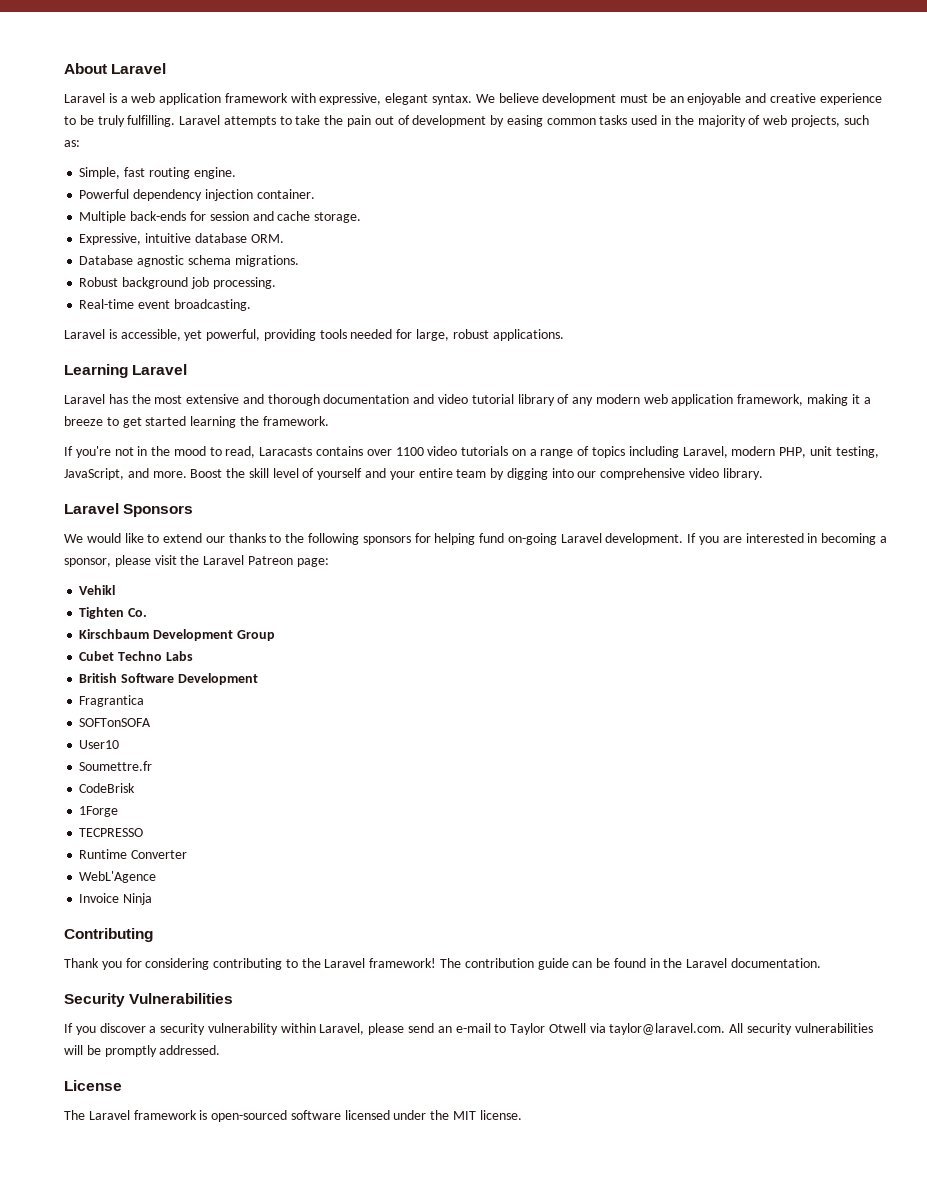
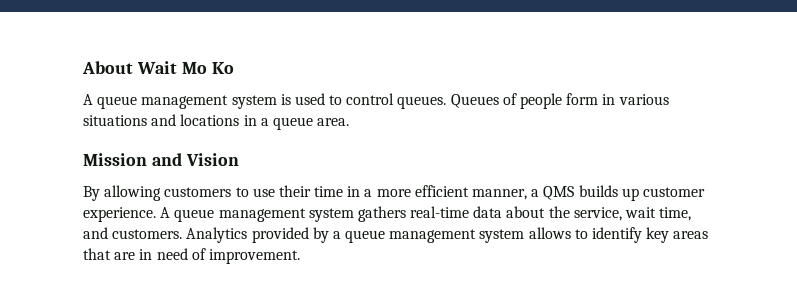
[111,63,167,74] [64,93,882,105] [64,115,869,127] [64,140,80,147] [79,167,236,179] [79,189,315,201] [79,211,362,223] [79,233,284,245] [79,255,299,267] [79,277,276,289] [79,299,251,311] [64,329,564,341] [64,364,188,378] [64,394,871,406] [64,416,329,428] [64,446,879,458] [64,468,763,480] [64,503,194,517] [64,533,887,545] [64,555,329,567] [79,585,116,595] [79,607,148,619] [79,629,275,641] [79,651,193,661] [79,673,258,685] [79,695,145,707] [79,718,152,727] [79,740,120,749] [79,761,153,771] [79,783,136,793] [79,806,119,817] [79,828,144,837] [79,849,188,859] [79,871,157,883] [79,893,153,905] [64,928,153,942] [64,958,822,970] [64,993,234,1007] [64,1023,873,1035] [64,1045,221,1057] [64,1080,122,1091] [64,1110,522,1122] Laravel // Laravel is a web application framework with expressive, elegant syntax. We believe development must be an enjoyable and creative experience to be truly fulfilling. Laravel attempts to take the pain out of development by easing common tasks used in the majority of web projects, such as: // Simple, fast routing engine. // Powerful dependency injection container. // Multiple back-ends for session and cache storage. // Expressive, intuitive database ORM. // Database agnostic schema migrations. // Robust background job processing. // Real-time event broadcasting. // Laravel is accessible, yet powerful, providing tools needed for large, robust applications. // Learning Laravel // Laravel has the most extensive and thorough documentation and video tutorial library of any modern web application framework, making it a breeze to get started learning the framework. // If you're not in the mood to read, Laracasts contains over 1100 video tutorials on a range of topics including Laravel, modern PHP, unit testing, JavaScript, and more. Boost the skill level of yourself and your entire team by digging into our comprehensive video library. // Laravel Sponsors // We would like to extend our thanks to the following sponsors for helping fund on-going Laravel development. If you are interested in becoming a sponsor, please visit the Laravel Patreon page: // Vehikl // Tighten Co. // Kirschbaum Development Group // Cubet Techno Labs // British Software Development // Fragrantica // SOFTonSOFA // User10 // Soumettre.fr // CodeBrisk // 1Forge // TECPRESSO // Runtime Converter // WebL'Agence // Invoice Ninja // Contributing // Thank you for considering contributing to the Laravel framework! The contribution guide can be found in the Laravel documentation. // Security Vulnerabilities // If you discover a security vulnerability within Laravel, please send an e-mail to Taylor Otwell via taylor@laravel.com. All security vulnerabilities will be promptly addressed. // License // The Laravel framework is open-sourced software licensed under the MIT license. -> [136,61,234,74] [83,93,669,109] [83,114,350,130] [83,153,239,166] [83,185,705,201] [83,206,692,222] [83,227,709,243] [83,248,300,264] Wait Mo Ko // A queue management system is used to control queues. Queues of people form in various situations and locations in a queue area. // Mission and Vision // By allowing customers to use their time in a more efficient manner, a QMS builds up customer experience. A queue management system gathers real-time data about the service, wait time, and customers. Analytics provided by a queue management system allows to identify key areas that are in need of improvement.

